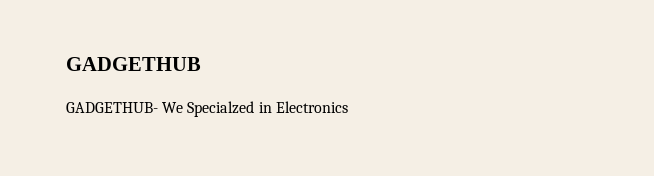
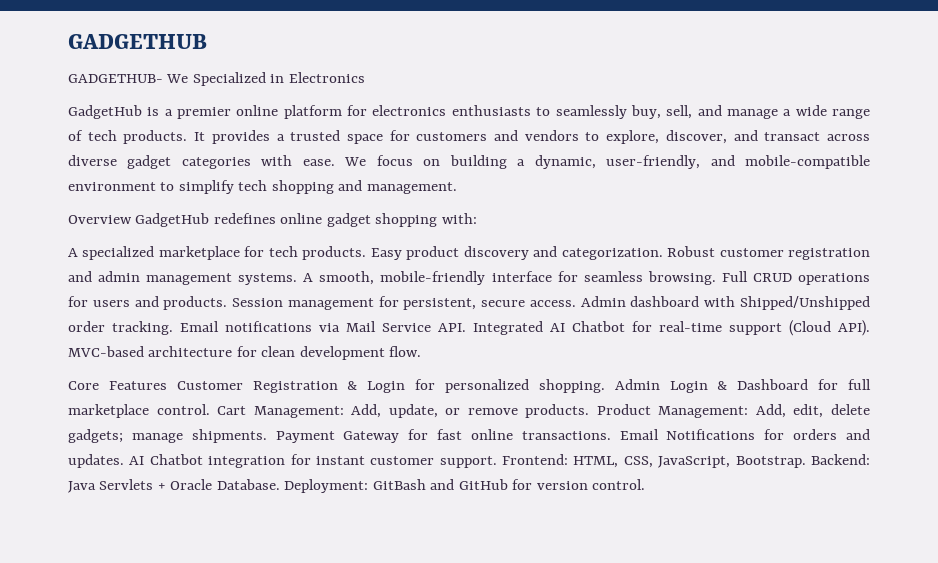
[187,101,255,117] Specialzed -> [192,72,266,86] Specialized
(348, 107) none -> [68,105,871,119] [68,130,871,144] [68,155,870,169] [68,180,457,194] [68,213,477,227] [68,246,870,260] [68,271,871,285] [68,296,870,310] [68,320,870,336] [68,346,422,360] [68,379,871,393] [68,404,871,418] [68,429,870,443] [68,454,870,468] [68,479,646,493] // GadgetHub is a premier online platform for electronics enthusiasts to seamlessly buy, sell, and manage a wide range of tech products. It provides a trusted space for customers and vendors to explore, discover, and transact across diverse gadget categories with ease. We focus on building a dynamic, user-friendly, and mobile-compatible environment to simplify tech shopping and management. // Overview GadgetHub redefines online gadget shopping with: // A specialized marketplace for tech products. Easy product discovery and categorization. Robust customer registration and admin management systems. A smooth, mobile-friendly interface for seamless browsing. Full CRUD operations for users and products. Session management for persistent, secure access. Admin dashboard with Shipped/Unshipped order tracking. Email notifications via Mail Service API. Integrated AI Chatbot for real-time support (Cloud API). MVC-based architecture for clean development flow. // Core Features Customer Registration & Login for personalized shopping. Admin Login & Dashboard for full marketplace control. Cart Management: Add, update, or remove products. Product Management: Add, edit, delete gadgets; manage shipments. Payment Gateway for fast online transactions. Email Notifications for orders and updates. AI Chatbot integration for instant customer support. Frontend: HTML, CSS, JavaScript, Bootstrap. Backend: Java Servlets + Oracle Database. Deployment: GitBash and GitHub for version control.

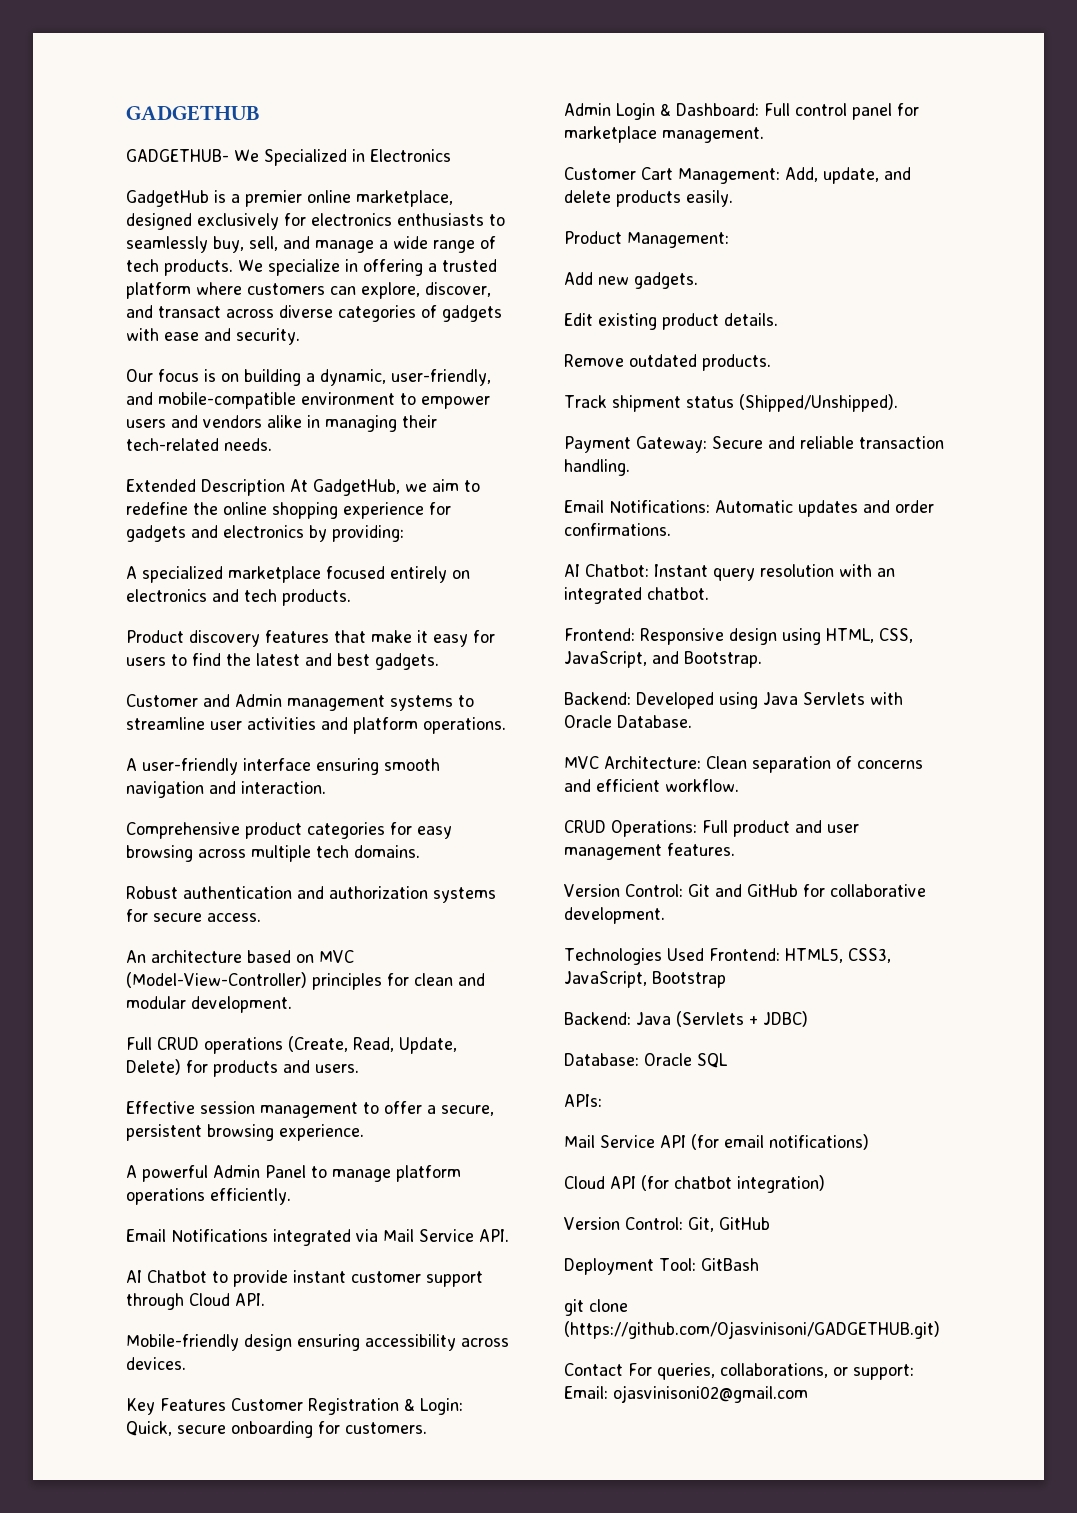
[283,105,342,119] platform -> [356,190,453,207] [126,213,279,230] marketplace, designed exclusively
[194,130,600,144] It provides a trusted space for customers and vendors to -> [238,259,497,276] [126,282,356,299] We specialize in offering a trusted platform where customers can
[127,155,413,169] gadget categories with ease. We focus -> [338,305,502,322] [126,328,300,345] [126,369,216,382] categories of gadgets with ease and security. // Our focus is
[178,180,457,194] [68,213,477,227] [68,246,870,260] [68,271,871,285] [68,296,870,310] [68,321,312,335] simplify tech shopping and management. // Overview GadgetHub redefines online gadget shopping with: // A specialized marketplace for tech products. Easy product discovery and categorization. Robust customer registration and admin management systems. A smooth, mobile-friendly interface for seamless browsing. Full CRUD operations for users and products. Session management for persistent, secure access. Admin dashboard with Shipped/Unshipped order tracking. Email notifications -> [421,396,490,409] [126,415,437,432] [126,438,272,451] [126,479,480,496] [126,502,451,519] [126,525,404,542] [126,566,470,583] [126,589,351,606] [126,630,495,647] [126,653,439,670] [126,694,474,711] [126,717,506,734] [126,758,440,775] [126,781,326,798] [126,822,452,839] [126,845,420,862] [126,886,496,903] [126,909,261,922] [126,950,354,963] [126,972,485,990] [126,996,292,1013] [126,1036,457,1054] [126,1059,359,1077] [126,1101,494,1118] [126,1124,364,1141] [126,1165,461,1182] [126,1188,291,1205] [126,1229,351,1246] empower users and vendors alike in managing their tech-related needs. // Extended Description At GadgetHub, we aim to redefine the online shopping experience for gadgets and electronics by providing: // A specialized marketplace focused entirely on electronics and tech products. // Product discovery features that make it easy for users to find the latest and best gadgets. // Customer and Admin management systems to streamline user activities and platform operations. // A user-friendly interface ensuring smooth navigation and interaction. // Comprehensive product categories for easy browsing across multiple tech domains. // Robust authentication and authorization systems for secure access. // An architecture based on MVC (Model-View-Controller) principles for clean and modular development. // Full CRUD operations (Create, Read, Update, Delete) for products and users. // Effective session management to offer a secure, persistent browsing experience. // A powerful Admin Panel to manage platform operations efficiently. // Email Notifications integrated
[473,320,870,336] [68,346,422,360] [68,379,871,393] [68,404,871,418] [68,429,870,443] [68,454,569,468] Integrated AI Chatbot for real-time support (Cloud API). MVC-based architecture for clean development flow. // Core Features Customer Registration & Login for personalized shopping. Admin Login & Dashboard for full marketplace control. Cart Management: Add, update, or remove products. Product Management: Add, edit, delete gadgets; manage shipments. Payment Gateway for fast online transactions. Email Notifications for orders and updates. AI Chatbot integration for instant customer support. Frontend: -> [126,1270,483,1287] [126,1293,265,1310] [126,1334,509,1351] [126,1357,186,1370] [126,1398,463,1415] [126,1421,427,1438] [564,103,919,120] [564,126,764,143] [564,167,911,184] [564,190,733,207] [564,231,729,248] [564,272,698,289] [564,313,778,330] [564,354,771,371] [564,394,898,412] [564,436,944,453] [564,459,630,476] [564,500,934,517] [564,523,671,536] [564,564,895,581] [564,587,709,604] [564,628,821,645] // AI Chatbot to provide instant customer support through Cloud API. // Mobile-friendly design ensuring accessibility across devices. // Key Features Customer Registration & Login: Quick, secure onboarding for customers. // Admin Login & Dashboard: Full control panel for marketplace management. // Customer Cart Management: Add, update, and delete products easily. // Product Management: // Add new gadgets. // Edit existing product details. // Remove outdated products. // Track shipment status (Shipped/Unshipped). // Payment Gateway: Secure and reliable transaction handling. // Email Notifications: Automatic updates and order confirmations. // AI Chatbot: Instant query resolution with an integrated chatbot. // Frontend: Responsive design using
(731, 462) none -> [652,651,679,664] and
[811,454,870,465] Backend: -> [564,692,758,709] // Backend: Developed using
[157,483,166,490] + -> [870,692,903,705] with
[284,479,646,493] Deployment: GitBash and GitHub for version control. -> [564,756,923,773] [564,779,739,792] [564,820,859,837] [564,843,735,860] [564,884,926,897] [564,907,665,924] [564,948,891,965] [564,971,726,988] [564,1011,808,1027] [564,1053,728,1068] [564,1094,602,1107] [564,1134,869,1150] [564,1175,825,1193] [564,1217,770,1232] [564,1258,759,1275] [564,1299,628,1316] [564,1321,940,1339] [564,1363,914,1380] [564,1385,808,1403] // MVC Architecture: Clean separation of concerns and efficient workflow. // CRUD Operations: Full product and user management features. // Version Control: Git and GitHub for collaborative development. // Technologies Used Frontend: HTML5, CSS3, JavaScript, Bootstrap // Backend: Java (Servlets + JDBC) // Database: Oracle SQL // APIs: // Mail Service API (for email notifications) // Cloud API (for chatbot integration) // Version Control: Git, GitHub // Deployment Tool: GitBash // git clone (https://github.com/Ojasvinisoni/GADGETHUB.git) // Contact For queries, collaborations, or support: Email: ojasvinisoni02@gmail.com

